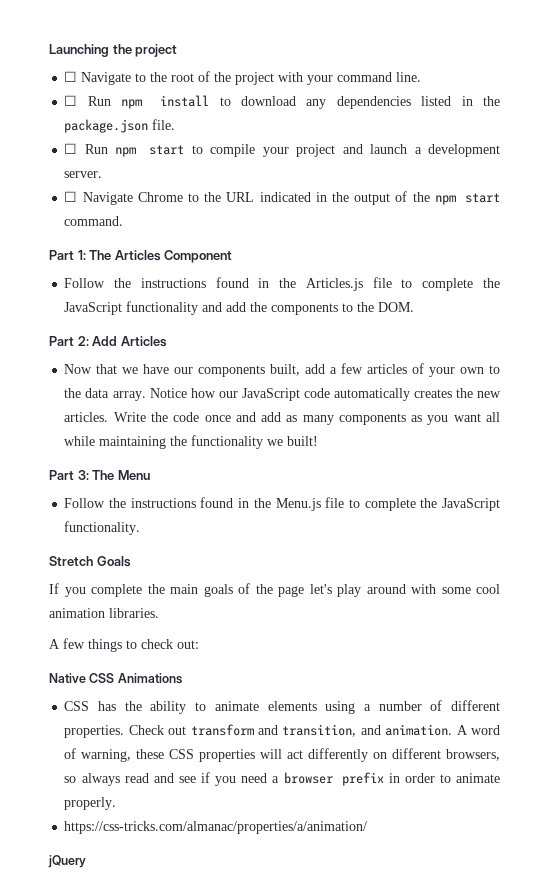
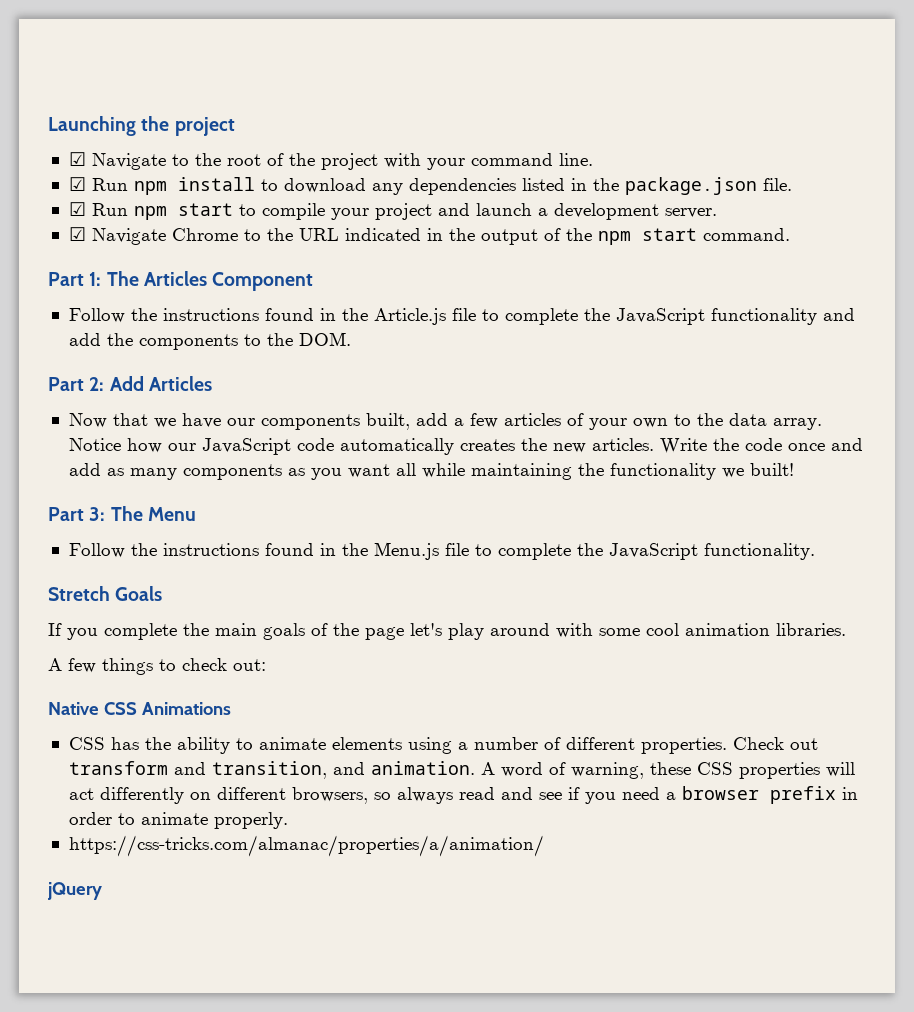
[64,71,78,82] ☐ -> [68,152,86,166] ☑
[64,95,78,106] ☐ -> [68,177,86,191] ☑
[64,143,78,154] ☐ -> [68,202,86,216] ☑
[64,191,78,202] ☐ -> [68,227,86,241] ☑
[305,278,363,291] Articles.js -> [373,308,446,325] Article.js

